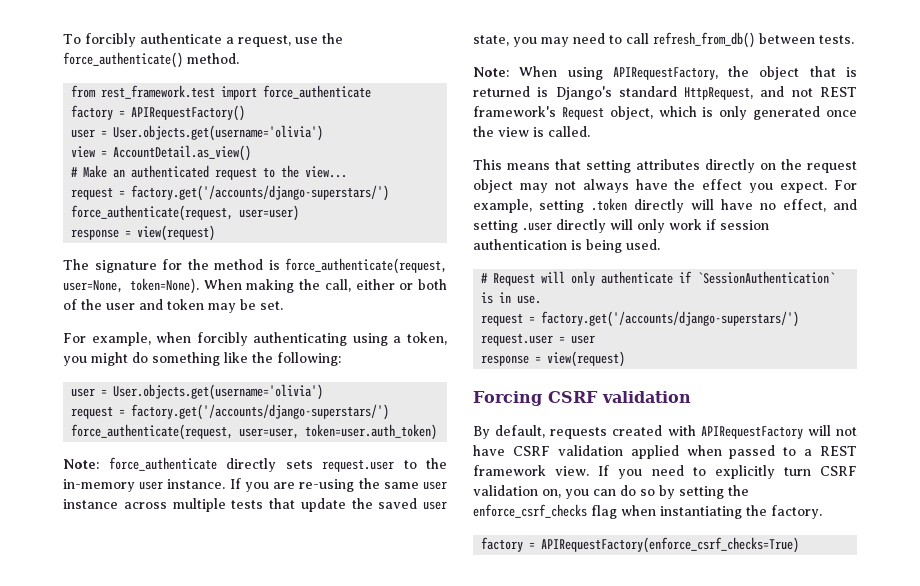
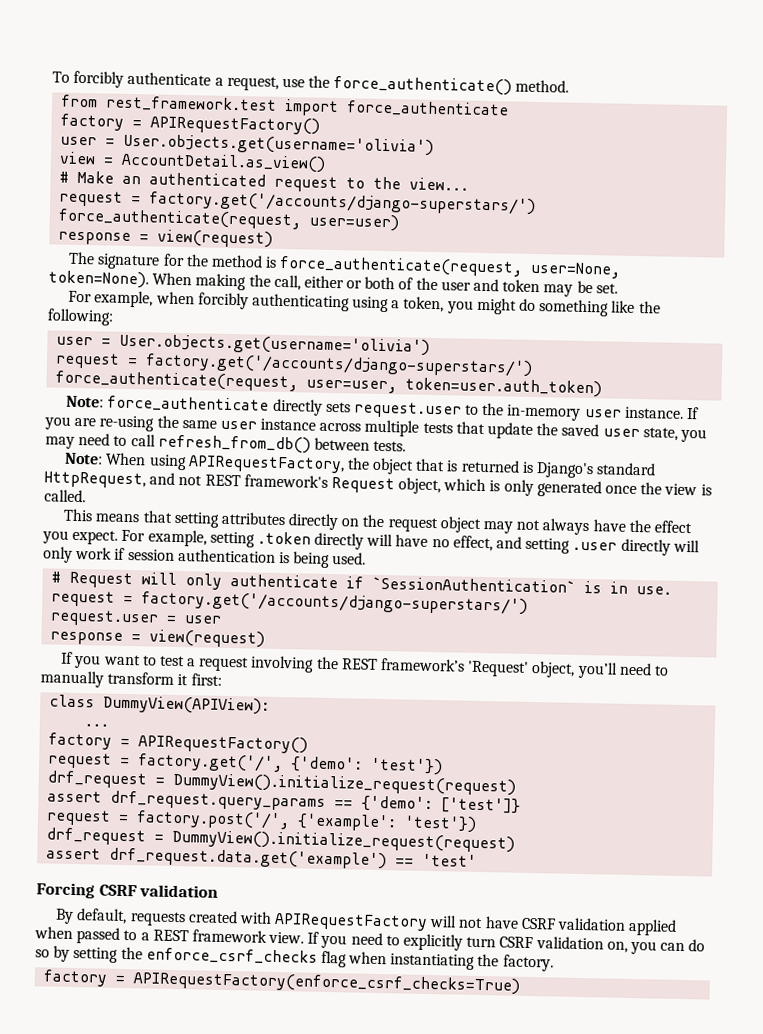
(626, 359) none -> [61,651,669,679] [40,670,222,688] [49,694,271,715] [84,723,110,727] [48,732,309,754] [47,752,444,776] [47,770,517,796] [47,790,522,814] [46,809,478,833] [46,827,516,853] [46,847,478,870] // If you want to test a request involving the REST framework’s 'Request' object, you’ll need to manually transform it first: // class DummyView(APIView): // ... // factory = APIRequestFactory() // request = factory.get('/', {'demo': 'test'}) // drf_request = DummyView().initialize_request(request) // assert drf_request.query_params == {'demo': ['test']} // request = factory.post('/', {'example': 'test'}) // drf_request = DummyView().initialize_request(request) // assert drf_request.data.get('example') == 'test'

